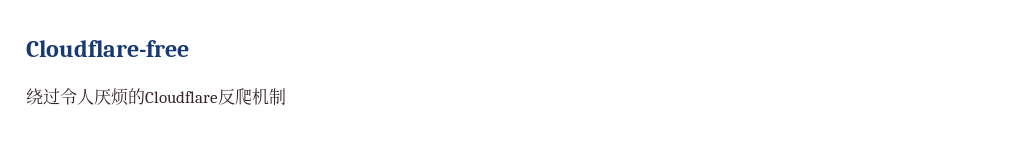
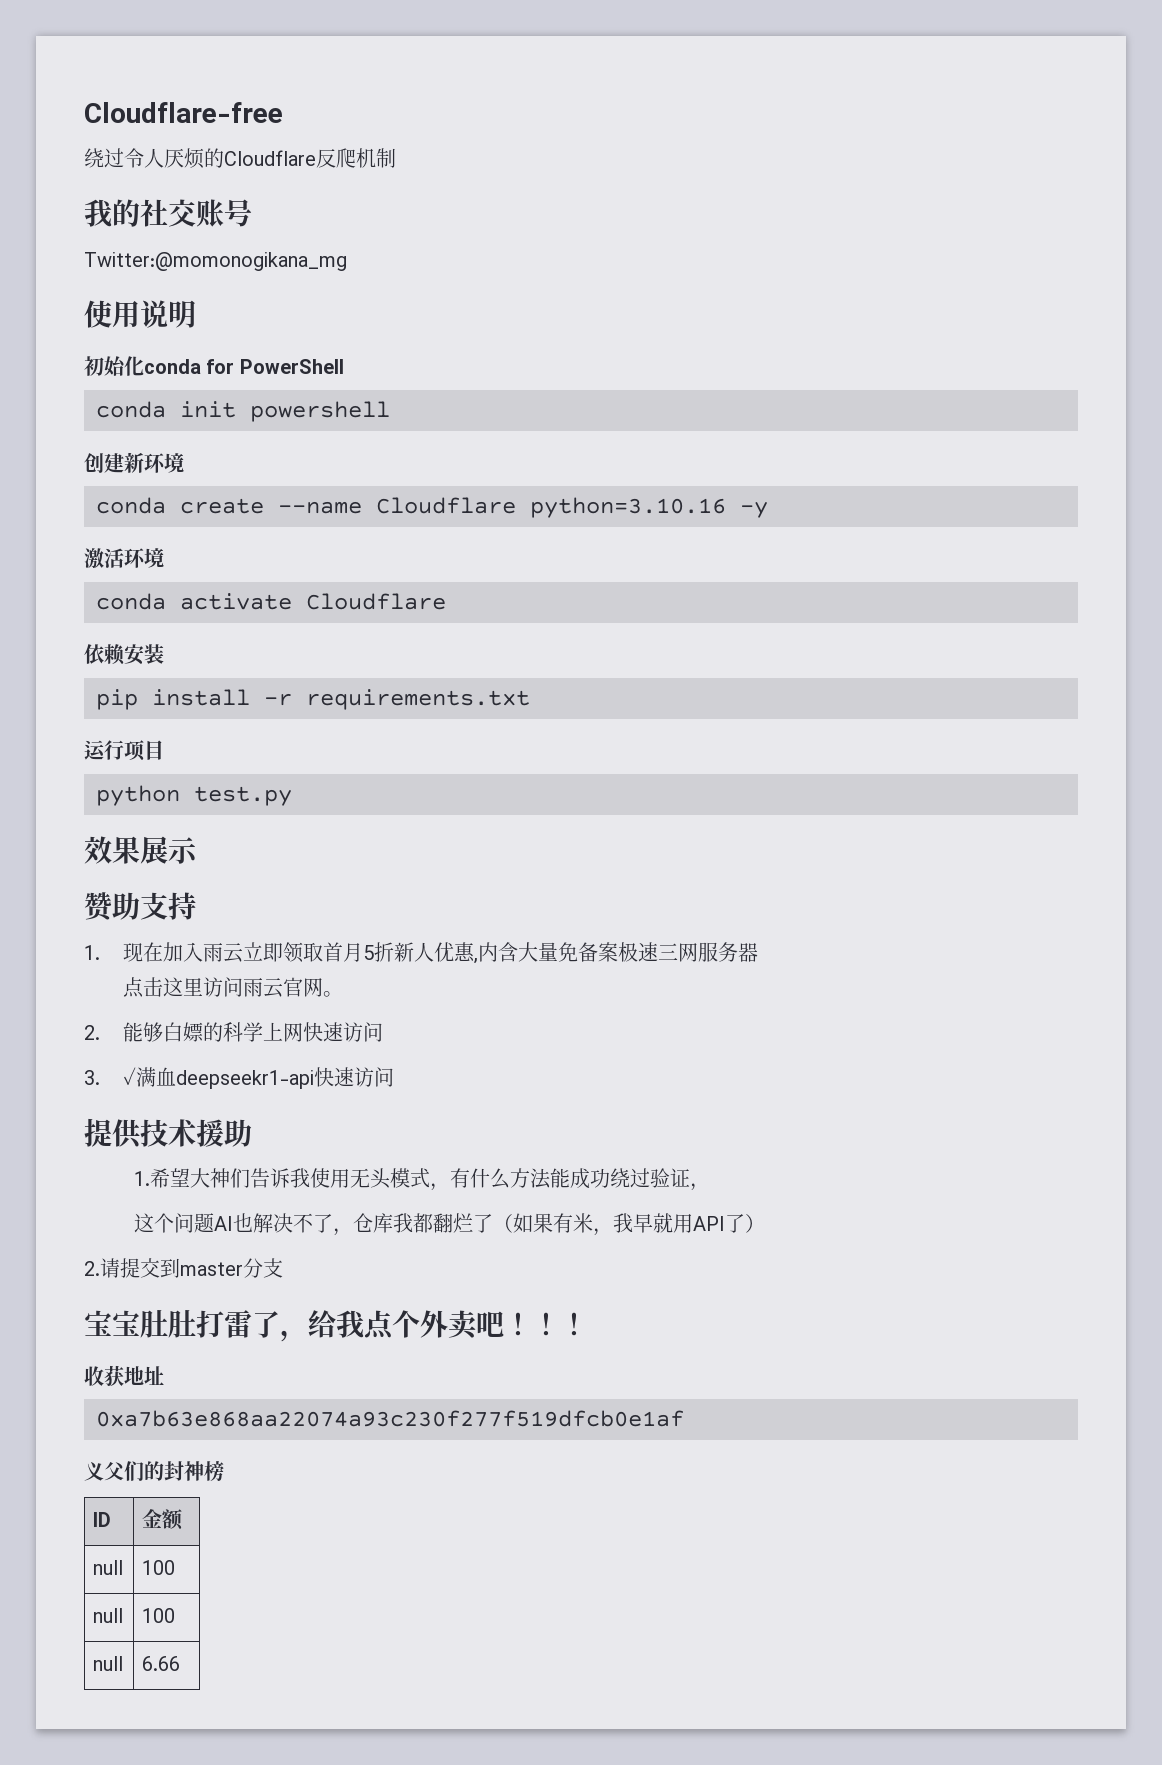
(286, 96) none -> [84,199,252,227] [84,252,347,271] [84,300,196,328] [84,356,344,376] [96,401,390,422] [84,452,184,473] [96,497,768,518] [84,548,164,568] [96,593,446,610] [84,644,164,665] [96,689,530,710] [84,740,164,761] [96,785,292,806] [84,836,198,864] [84,892,196,922] [84,942,758,964] [122,977,343,998] [84,1022,383,1042] [84,1067,394,1089] [84,1118,252,1149] [134,1168,711,1191] [134,1213,766,1236] [84,1258,283,1278] [84,1309,588,1342] [84,1365,164,1386] [96,1410,684,1427] [84,1461,224,1482] [93,1512,112,1527] [142,1509,184,1530] [93,1560,124,1575] [142,1560,176,1575] [93,1608,124,1623] [142,1608,176,1623] [93,1656,124,1671] [142,1656,181,1671] // 我的社交账号 // Twitter:@momonogikana_mg // 使用说明 // 初始化conda for PowerShell // conda init powershell // 创建新环境 // conda create --name Cloudflare python=3.10.16 -y // 激活环境 // conda activate Cloudflare // 依赖安装 // pip install -r requirements.txt // 运行项目 // python test.py // 效果展示 // 赞助支持 // 1.现在加入雨云立即领取首月5折新人优惠,内含大量免备案极速三网服务器 // 点击这里访问雨云官网。 // 2.能够白嫖的科学上网快速访问 // 3. ✓满血deepseekr1-api快速访问 // 提供技术援助 // 1.希望大神们告诉我使用无头模式，有什么方法能成功绕过验证， // 这个问题AI也解决不了，仓库我都翻烂了（如果有米，我早就用API了） // 2.请提交到master分支 // 宝宝肚肚打雷了，给我点个外卖吧！！！ // 收获地址 // 0xa7b63e868aa22074a93c230f277f519dfcb0e1af // 义父们的封神榜 // ID | 金额 // null | 100 // null | 100 // null | 6.66

